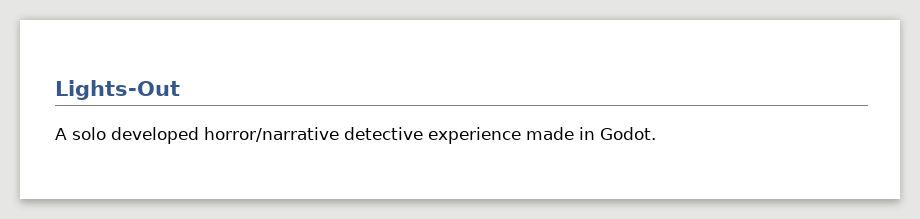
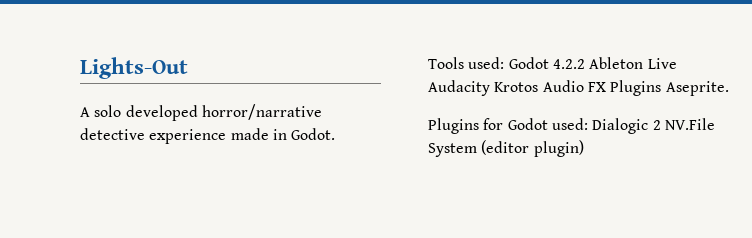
(656, 133) none -> [428,57,677,69] [428,80,729,96] [428,118,715,134] [428,140,584,157] // Tools used: Godot 4.2.2 Ableton Live Audacity Krotos Audio FX Plugins Aseprite. // Plugins for Godot used: Dialogic 2 NV.File System (editor plugin)

